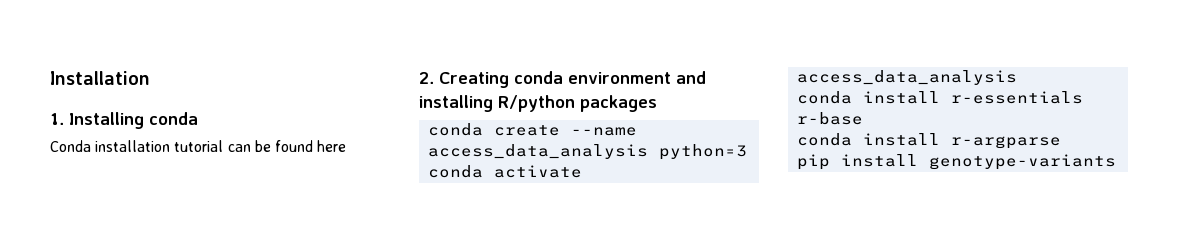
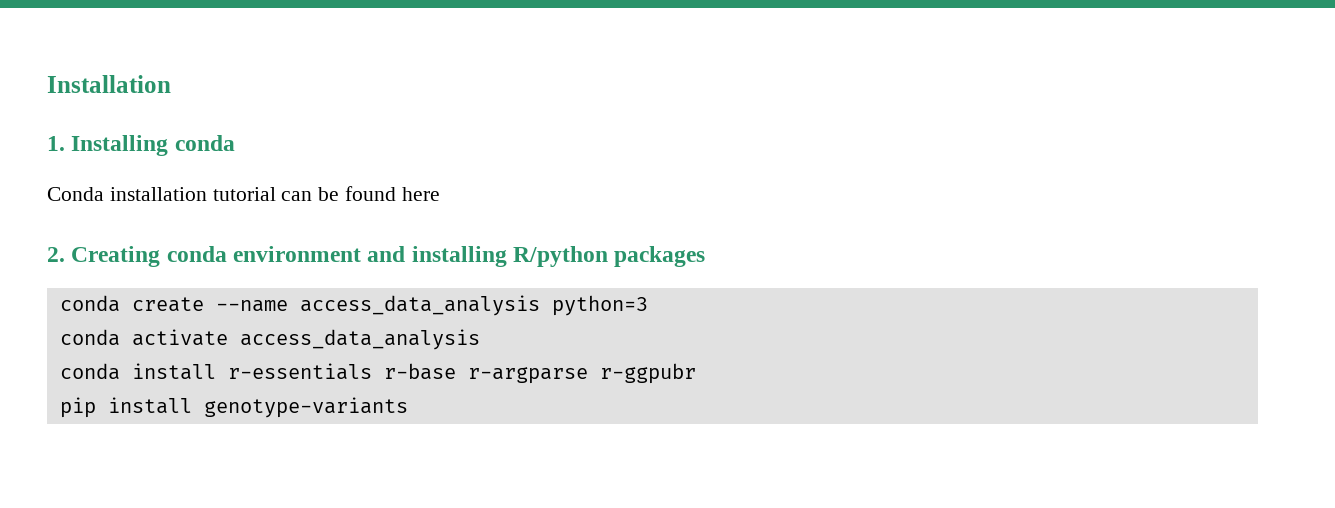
[797,133,941,146] // conda install -> (456, 371) none
(1062, 142) none -> [599,363,696,384] r-ggpubr

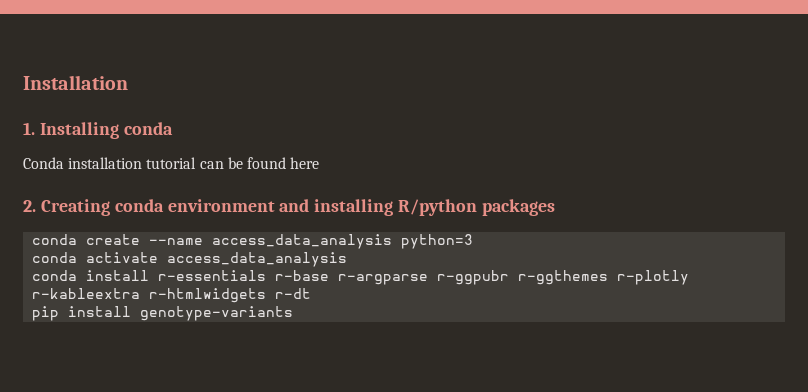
(696, 373) none -> [518,270,690,285] [32,288,312,303] r-ggthemes r-plotly r-kableextra r-htmlwidgets r-dt

